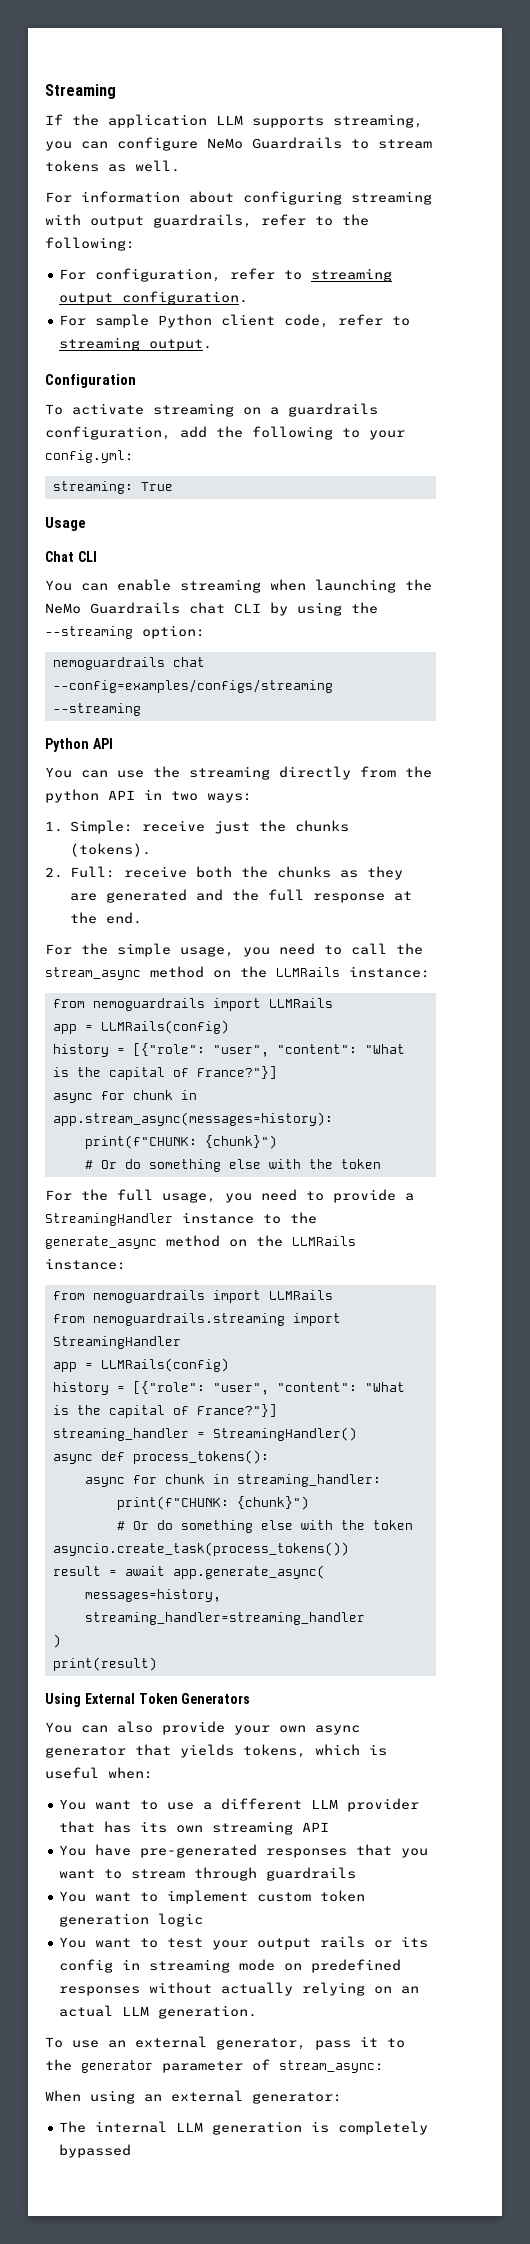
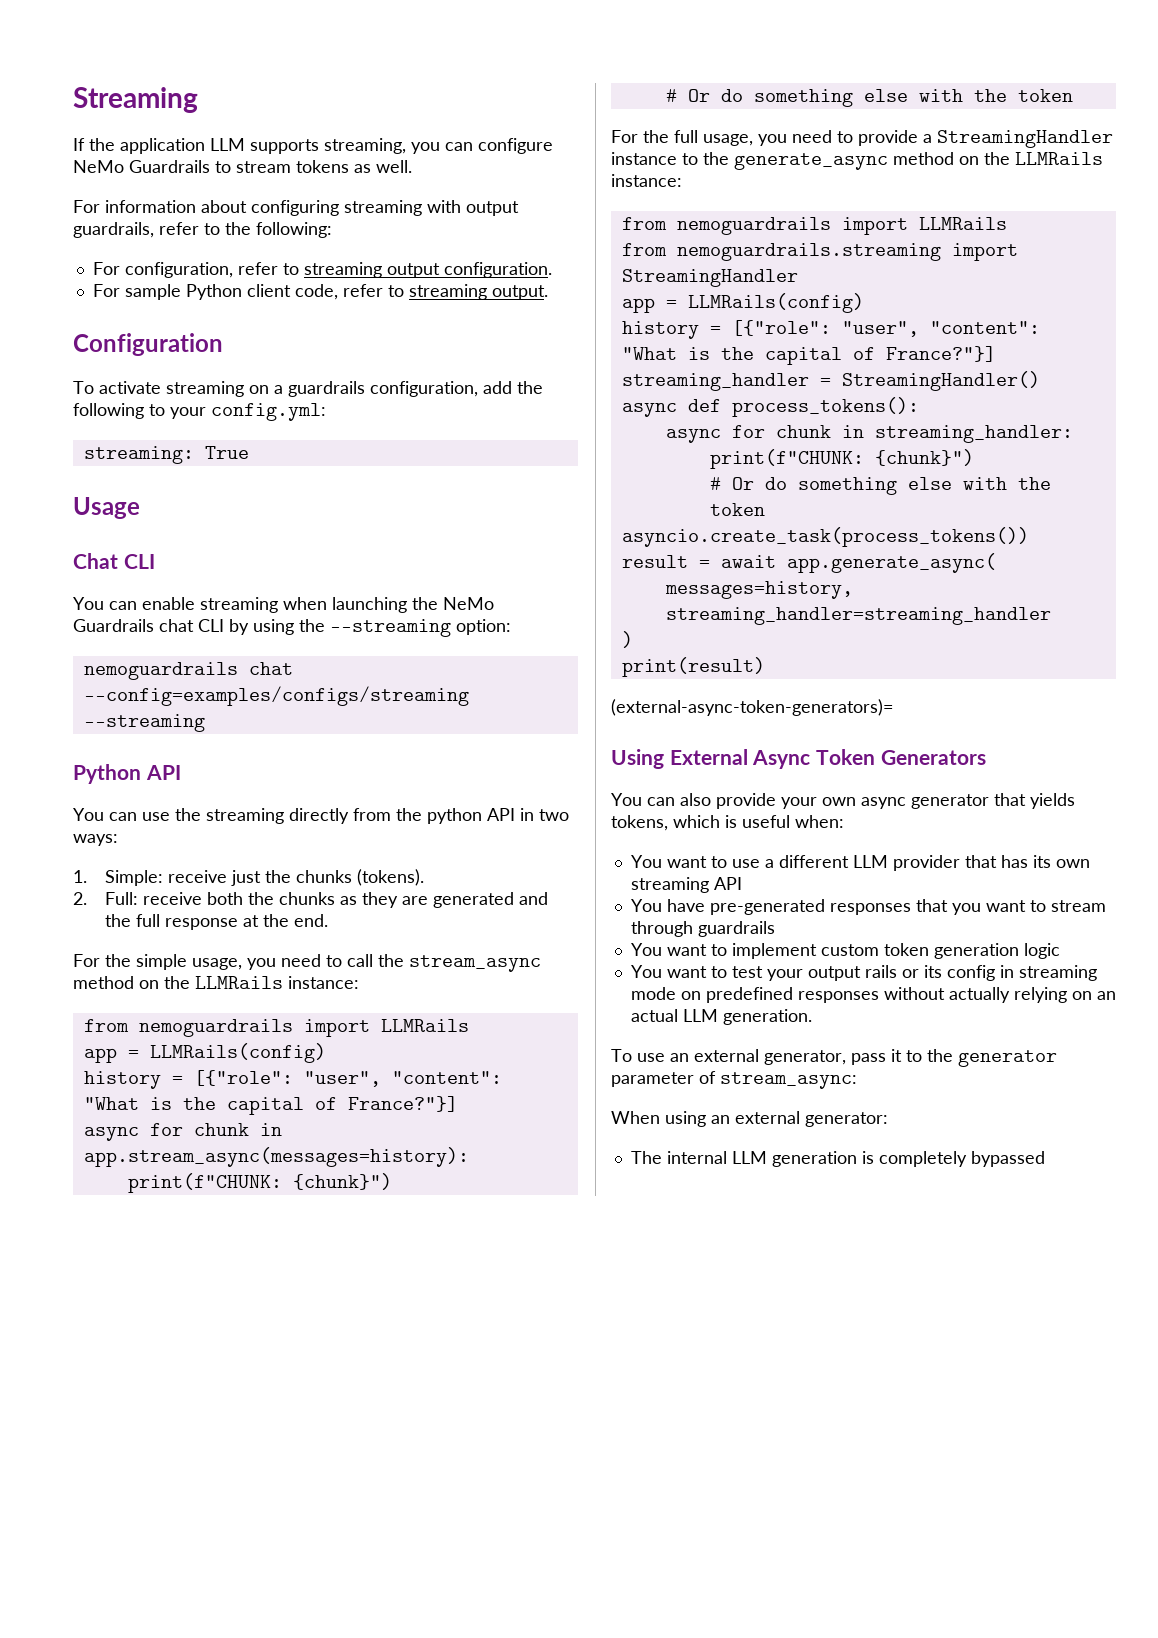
(157, 1664) none -> [611,699,893,716] // (external-async-token-generators)=
(135, 1698) none -> [752,750,811,769] Async

